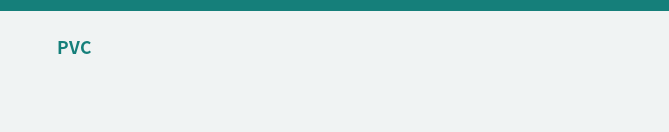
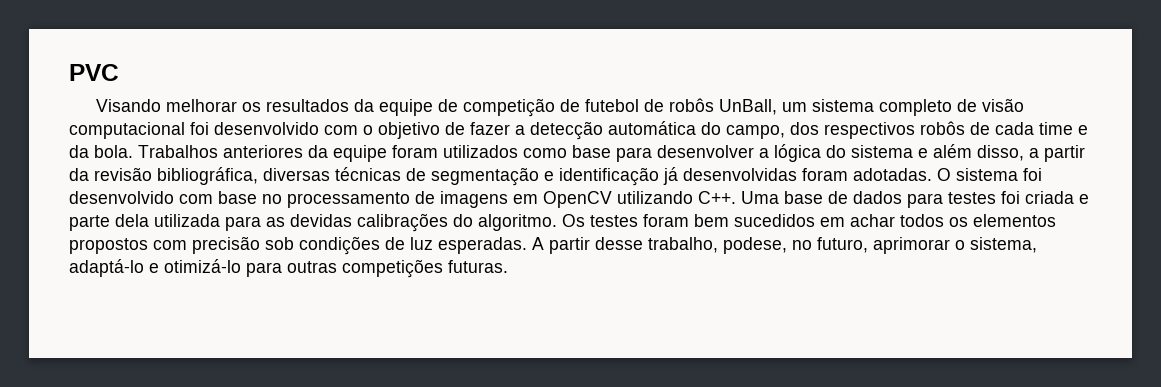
(91, 47) none -> [95,98,1024,117] [69,121,1088,140] [69,144,1085,162] [69,167,1042,186] [69,191,1089,208] [69,213,1056,232] [69,236,1037,255] [69,259,508,278] // Visando melhorar os resultados da equipe de competição de futebol de robôs UnBall, um sistema completo de visão computacional foi desenvolvido com o objetivo de fazer a detecção automática do campo, dos respectivos robôs de cada time e da bola. Trabalhos anteriores da equipe foram utilizados como base para desenvolver a lógica do sistema e além disso, a partir da revisão bibliográfica, diversas técnicas de segmentação e identificação já desenvolvidas foram adotadas. O sistema foi desenvolvido com base no processamento de imagens em OpenCV utilizando C++. Uma base de dados para testes foi criada e parte dela utilizada para as devidas calibrações do algoritmo. Os testes foram bem sucedidos em achar todos os elementos propostos com precisão sob condições de luz esperadas. A partir desse trabalho, podese, no futuro, aprimorar o sistema, adaptá-lo e otimizá-lo para outras competições futuras.

